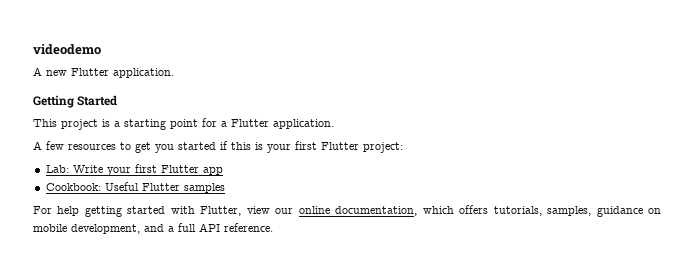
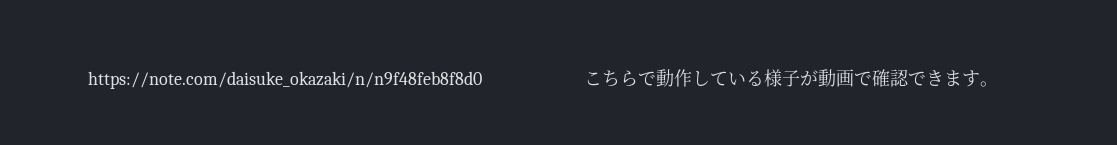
[33,44,101,55] [33,67,174,78] [33,95,118,108] [33,118,334,130] [33,141,403,153] [45,164,223,176] [45,182,225,193] [33,205,661,217] [33,223,273,234] videodemo // A new Flutter application. // Getting Started // This project is a starting point for a Flutter application. // A few resources to get you started if this is your first Flutter project: // Lab: Write your first Flutter app // Cookbook: Useful Flutter samples // For help getting started with Flutter, view our online documentation, which offers tutorials, samples, guidance on mobile development, and a full API reference. -> [88,71,482,89] [584,69,998,87] https://note.com/daisuke_okazaki/n/n9f48feb8f8d0 // こちらで動作している様子が動画で確認できます。

